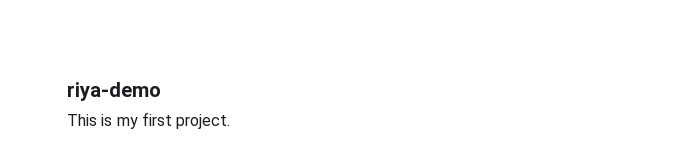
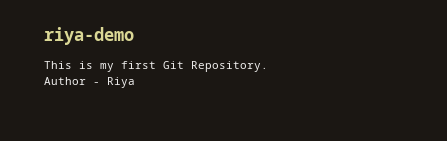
[176,114,231,129] project. -> [163,61,268,72] [44,77,135,88] Git Repository. // Author - Riya

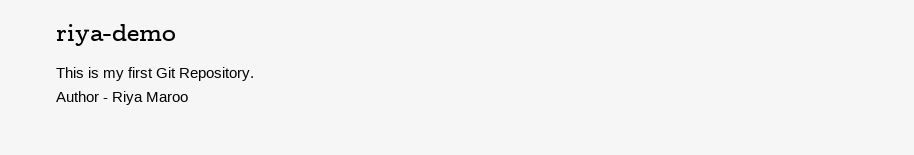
(135, 82) none -> [146,92,189,102] Maroo

